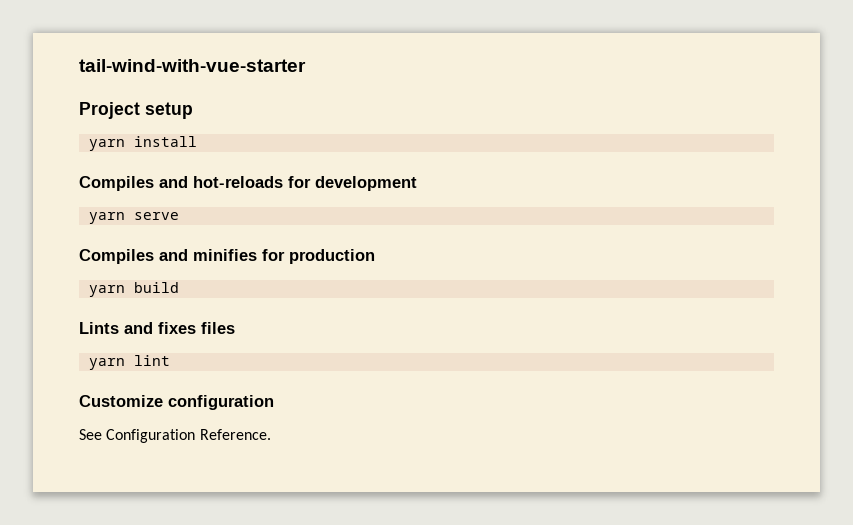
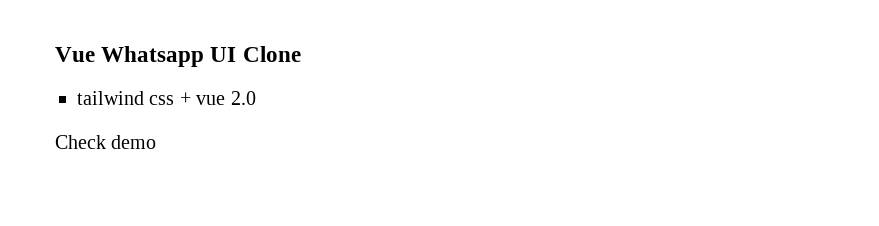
[79,59,306,72] [79,102,193,119] [88,136,197,151] [79,176,417,191] [88,212,179,224] [79,249,375,264] [88,282,179,297] [79,322,235,334] [88,355,170,370] [79,395,274,410] [79,429,271,443] tail-wind-with-vue-starter // Project setup // yarn install // Compiles and hot-reloads for development // yarn serve // Compiles and minifies for production // yarn build // Lints and fixes files // yarn lint // Customize configuration // See Configuration Reference. -> [55,46,301,67] [77,91,256,105] [55,135,157,149] Vue Whatsapp UI Clone // tailwind css + vue 2.0 // Check demo

